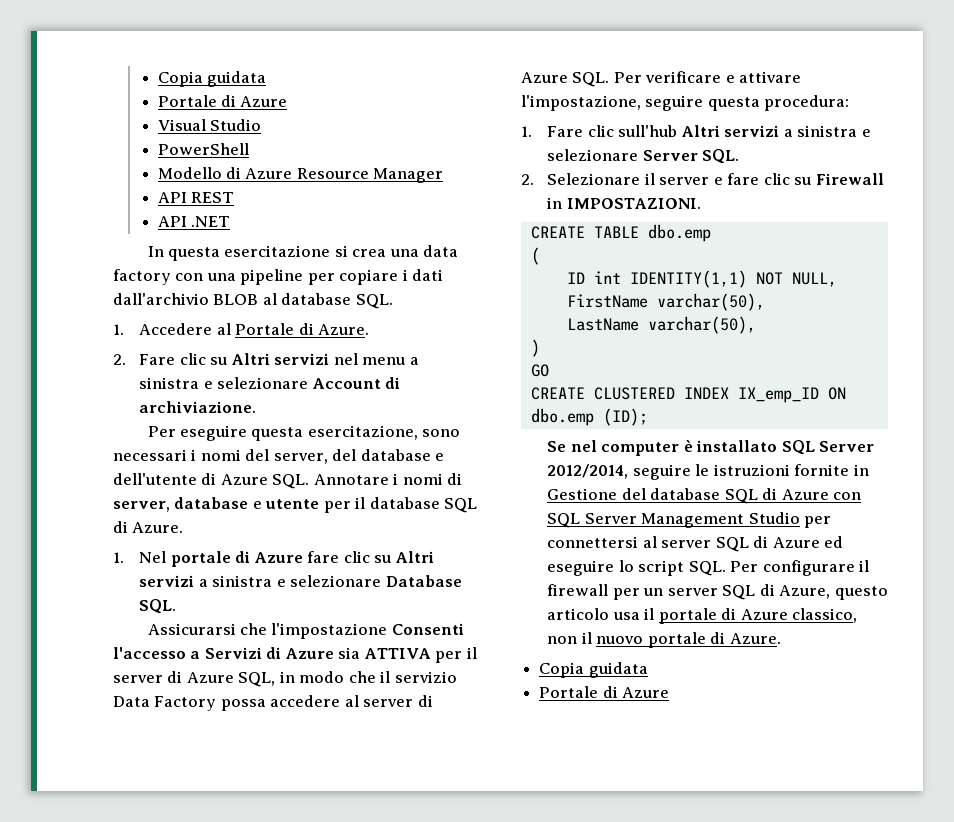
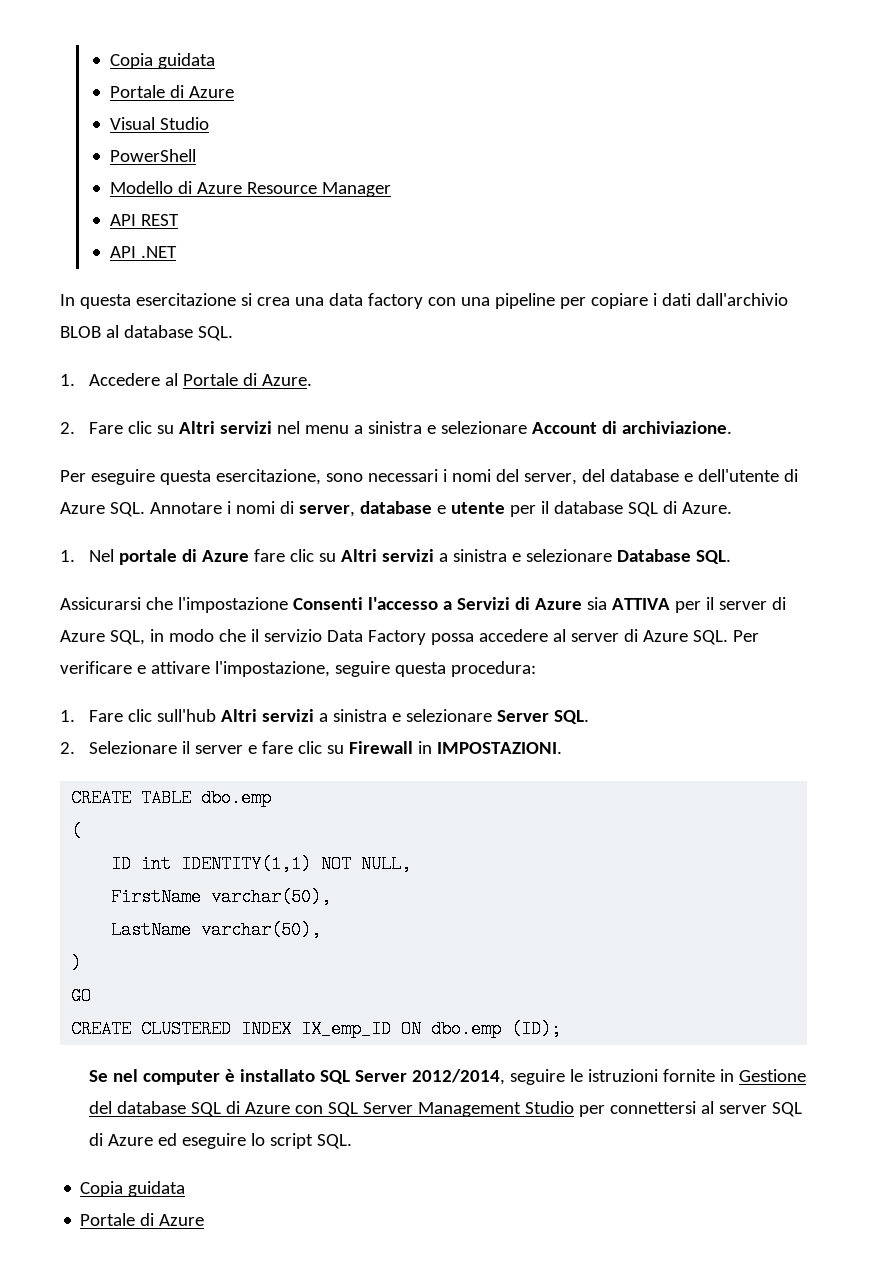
[730,560,870,576] [547,584,888,600] [547,608,858,624] [547,632,781,648] Per configurare il firewall per un server SQL di Azure, questo articolo usa il portale di Azure classico, non il nuovo portale di Azure. -> (353, 1141) none

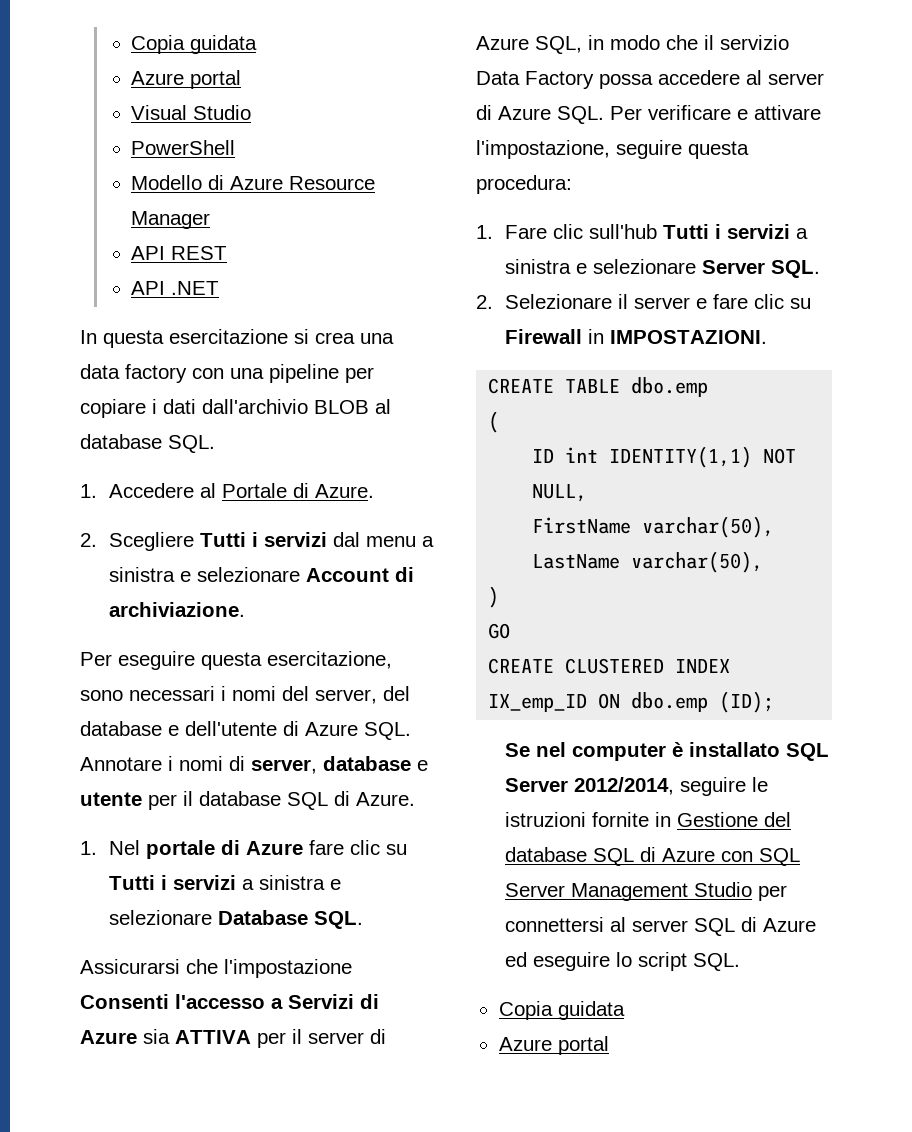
[109,53,215,69] [109,85,234,98] Copia guidata // Portale di Azure -> [131,35,258,54] [131,70,242,89] Copia guidata // Azure portal
[89,421,301,434] Fare clic su Altri servizi nel -> [108,532,360,551] Scegliere Tutti i servizi dal
[341,549,378,562] Altri -> [108,875,167,890] Tutti i
[221,709,258,722] Altri -> [662,224,721,239] Tutti i
[80,1213,205,1226] Portale di Azure -> [498,1036,609,1055] Azure portal

